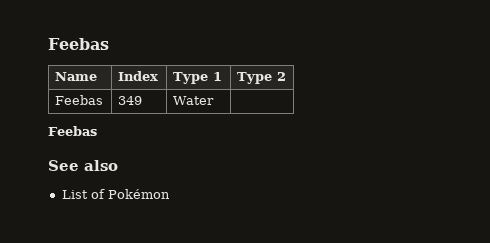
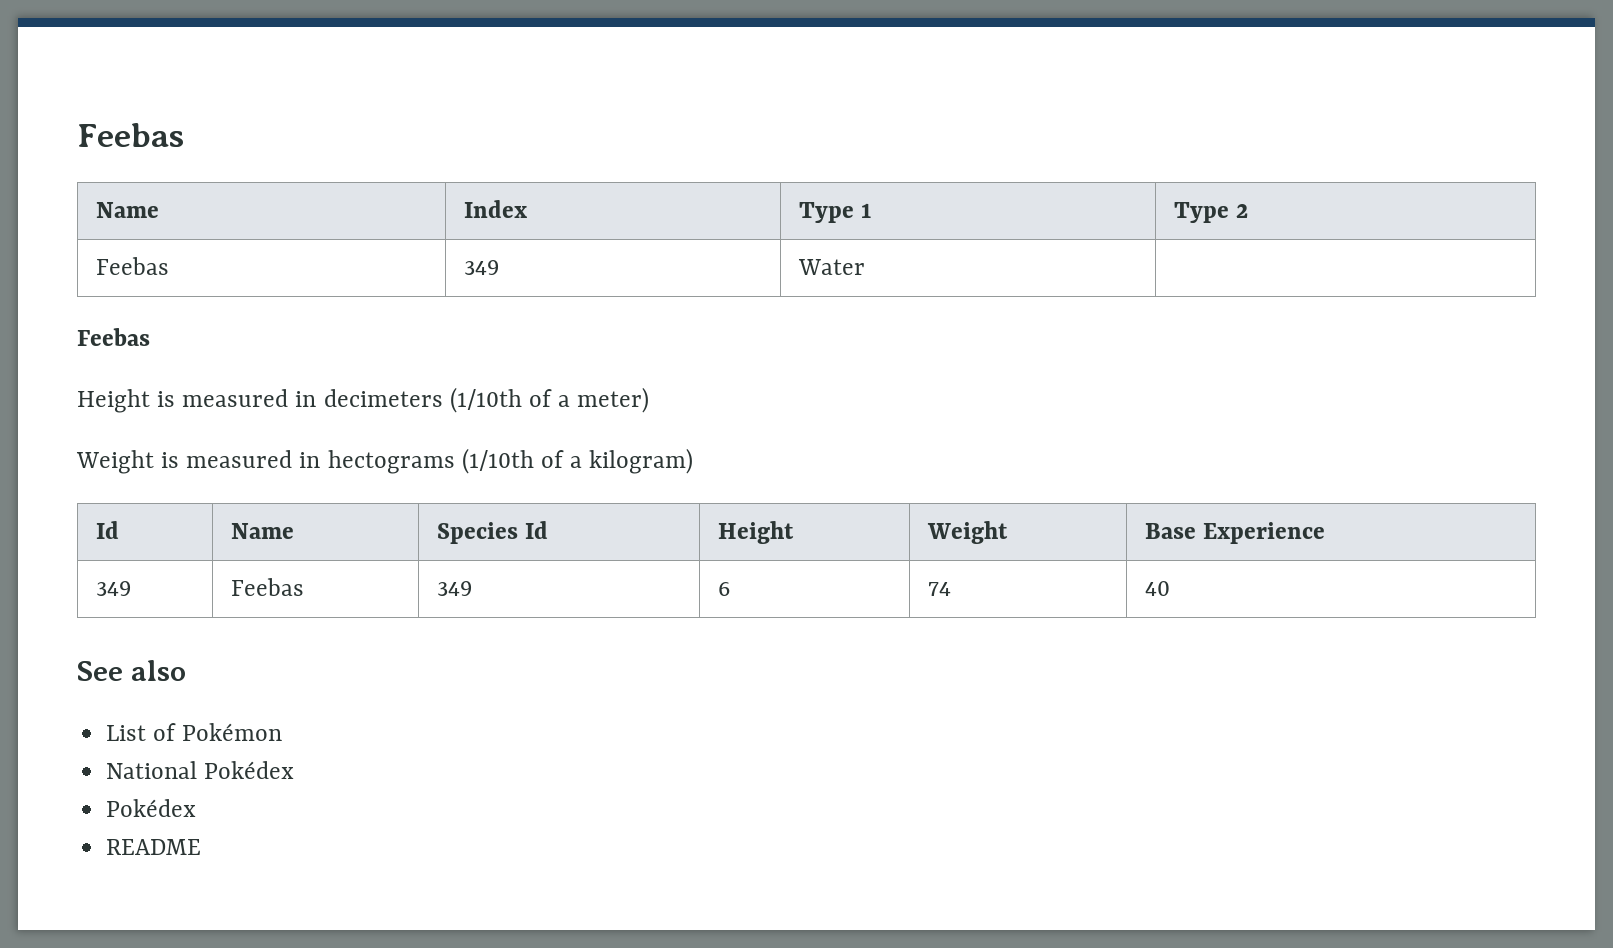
(97, 131) none -> [77,387,650,413] [76,448,694,474] [95,521,119,539] [230,523,294,539] [436,521,548,544] [717,521,794,544] [926,521,1008,544] [1144,522,1325,544] [95,581,131,596] [230,578,304,596] [436,581,472,596] [717,582,730,596] [927,582,951,596] [1144,581,1170,596] // Height is measured in decimeters (1/10th of a meter) // Weight is measured in hectograms (1/10th of a kilogram) // Id | Name | Species Id | Height | Weight | Base Experience // 349 | Feebas | 349 | 6 | 74 | 40
(170, 194) none -> [106,761,295,779] [106,799,197,817] [106,839,202,855] // National Pokédex // Pokédex // README

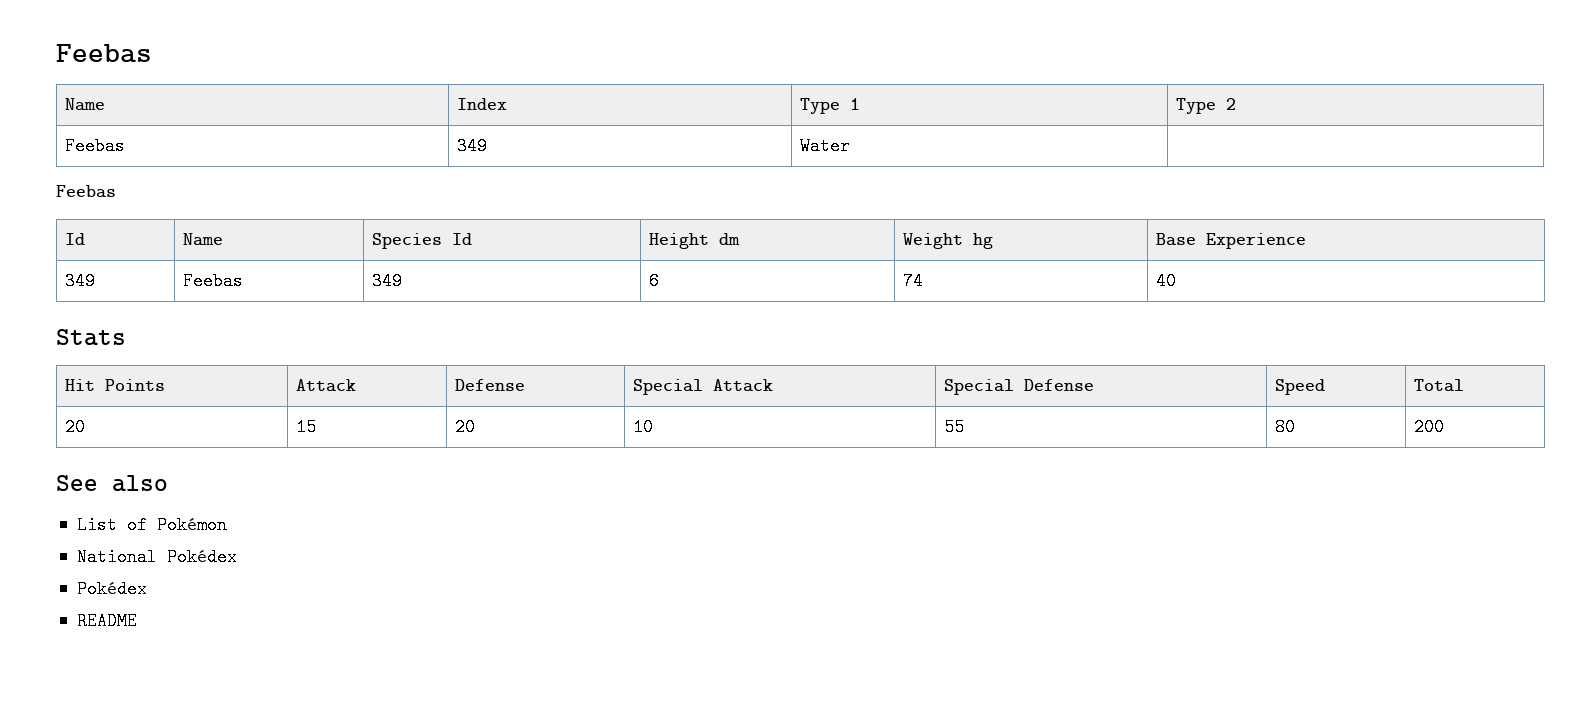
[77,387,650,413] [76,448,694,474] // Height is measured in decimeters (1/10th of a meter) // Weight is measured in hectograms (1/10th of a kilogram) -> (116, 191) none
[926,521,1008,544] | Weight -> [719,233,741,245] [903,233,994,249] dm | Weight hg
(1170, 588) none -> [56,329,126,346] [65,379,166,391] [296,379,357,392] [455,379,526,391] [633,379,774,395] [944,379,1095,395] [1275,379,1326,395] [1414,379,1465,392] [65,418,86,436] [296,418,317,436] [455,418,476,436] [633,418,654,436] [944,418,965,436] [1275,418,1296,436] [1414,418,1445,436] // Stats // Hit Points | Attack | Defense | Special Attack | Special Defense | Speed | Total // 20 | 15 | 20 | 10 | 55 | 80 | 200

